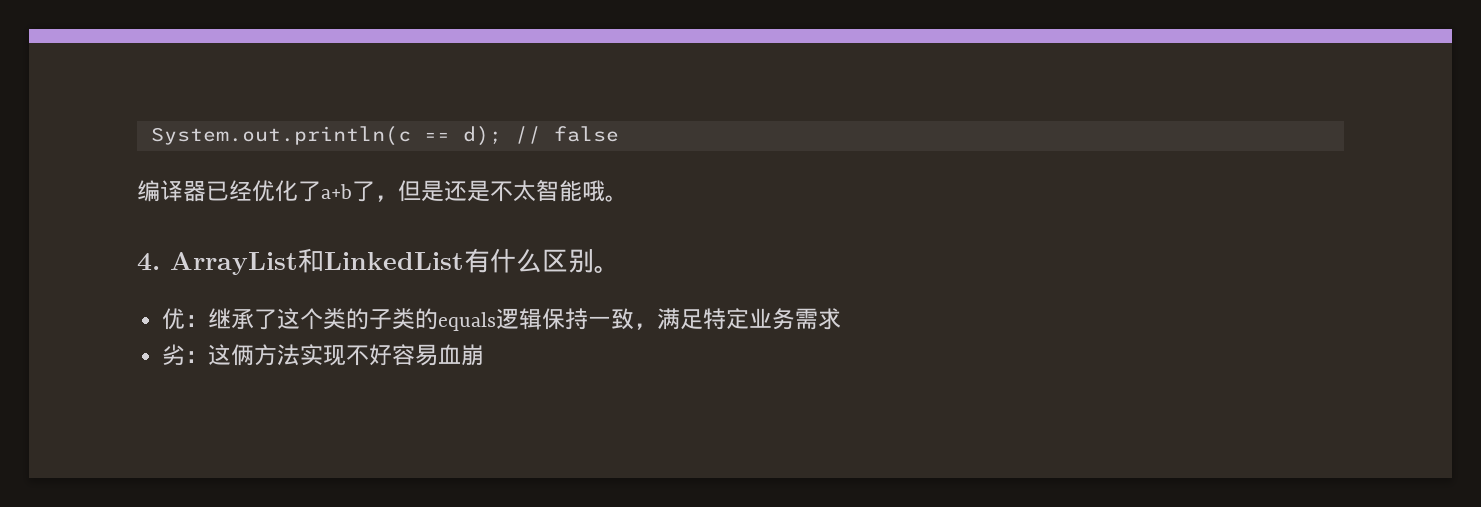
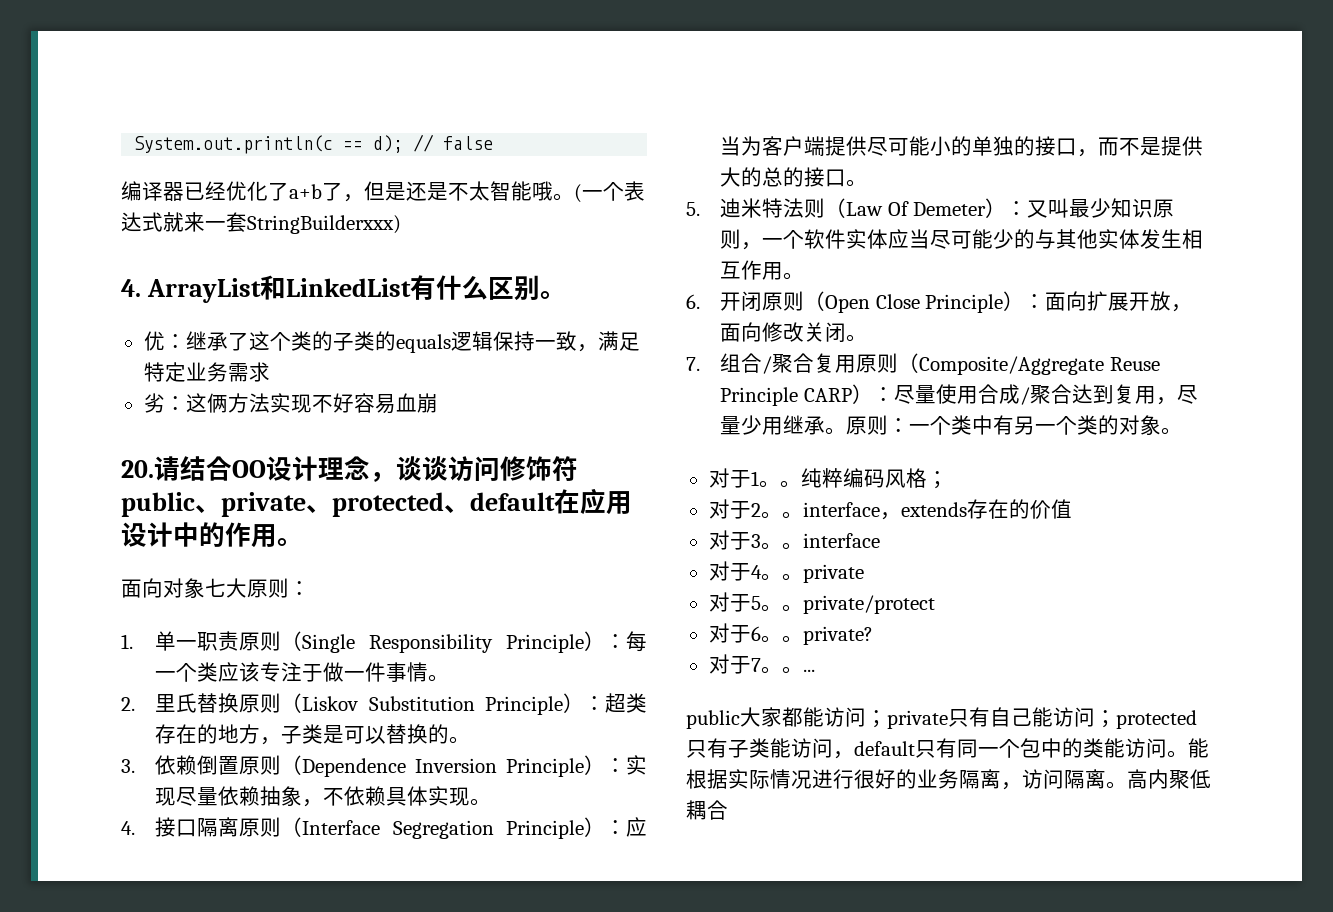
(628, 198) none -> [574,181,645,203] [121,212,401,234] (一个表达式就来一套StringBuilderxxx)
(485, 355) none -> [121,456,578,482] [121,488,632,517] [121,522,303,548] [121,578,310,598] [121,631,647,653] [155,662,450,682] [121,693,647,715] [155,724,471,745] [121,755,647,777] [155,786,492,807] [121,817,647,839] [720,136,1204,157] [720,167,868,187] [686,198,1175,218] [720,229,1204,250] [720,260,805,280] [686,291,1193,313] [720,322,868,343] [686,353,1160,375] [720,384,1198,406] [720,415,1183,435] [708,468,948,489] [708,499,1072,520] [708,530,880,550] [708,561,864,583] [708,592,935,614] [708,623,873,645] [708,654,815,674] [686,707,1197,729] [686,738,1209,759] [686,769,1211,790] [686,800,728,820] // 20.请结合OO设计理念，谈谈访问修饰符public、private、protected、default在应用设计中的作用。 // 面向对象七大原则： // 1.单一职责原则（Single Responsibility Principle）：每一个类应该专注于做一件事情。 // 2.里氏替换原则（Liskov Substitution Principle）：超类存在的地方，子类是可以替换的。 // 3.依赖倒置原则（Dependence Inversion Principle）：实现尽量依赖抽象，不依赖具体实现。 // 4.接口隔离原则（Interface Segregation Principle）：应当为客户端提供尽可能小的单独的接口，而不是提供大的总的接口。 // 5.迪米特法则（Law Of Demeter）：又叫最少知识原则，一个软件实体应当尽可能少的与其他实体发生相互作用。 // 6.开闭原则（Open Close Principle）：面向扩展开放，面向修改关闭。 // 7.组合/聚合复用原则（Composite/Aggregate Reuse Principle CARP）：尽量使用合成/聚合达到复用，尽量少用继承。原则：一个类中有另一个类的对象。 // 对于1。。纯粹编码风格； // 对于2。。interface，extends存在的价值 // 对于3。。interface // 对于4。。private // 对于5。。private/protect // 对于6。。private? // 对于7。。... // public大家都能访问；private只有自己能访问；protected只有子类能访问，default只有同一个包中的类能访问。能根据实际情况进行很好的业务隔离，访问隔离。高内聚低耦合

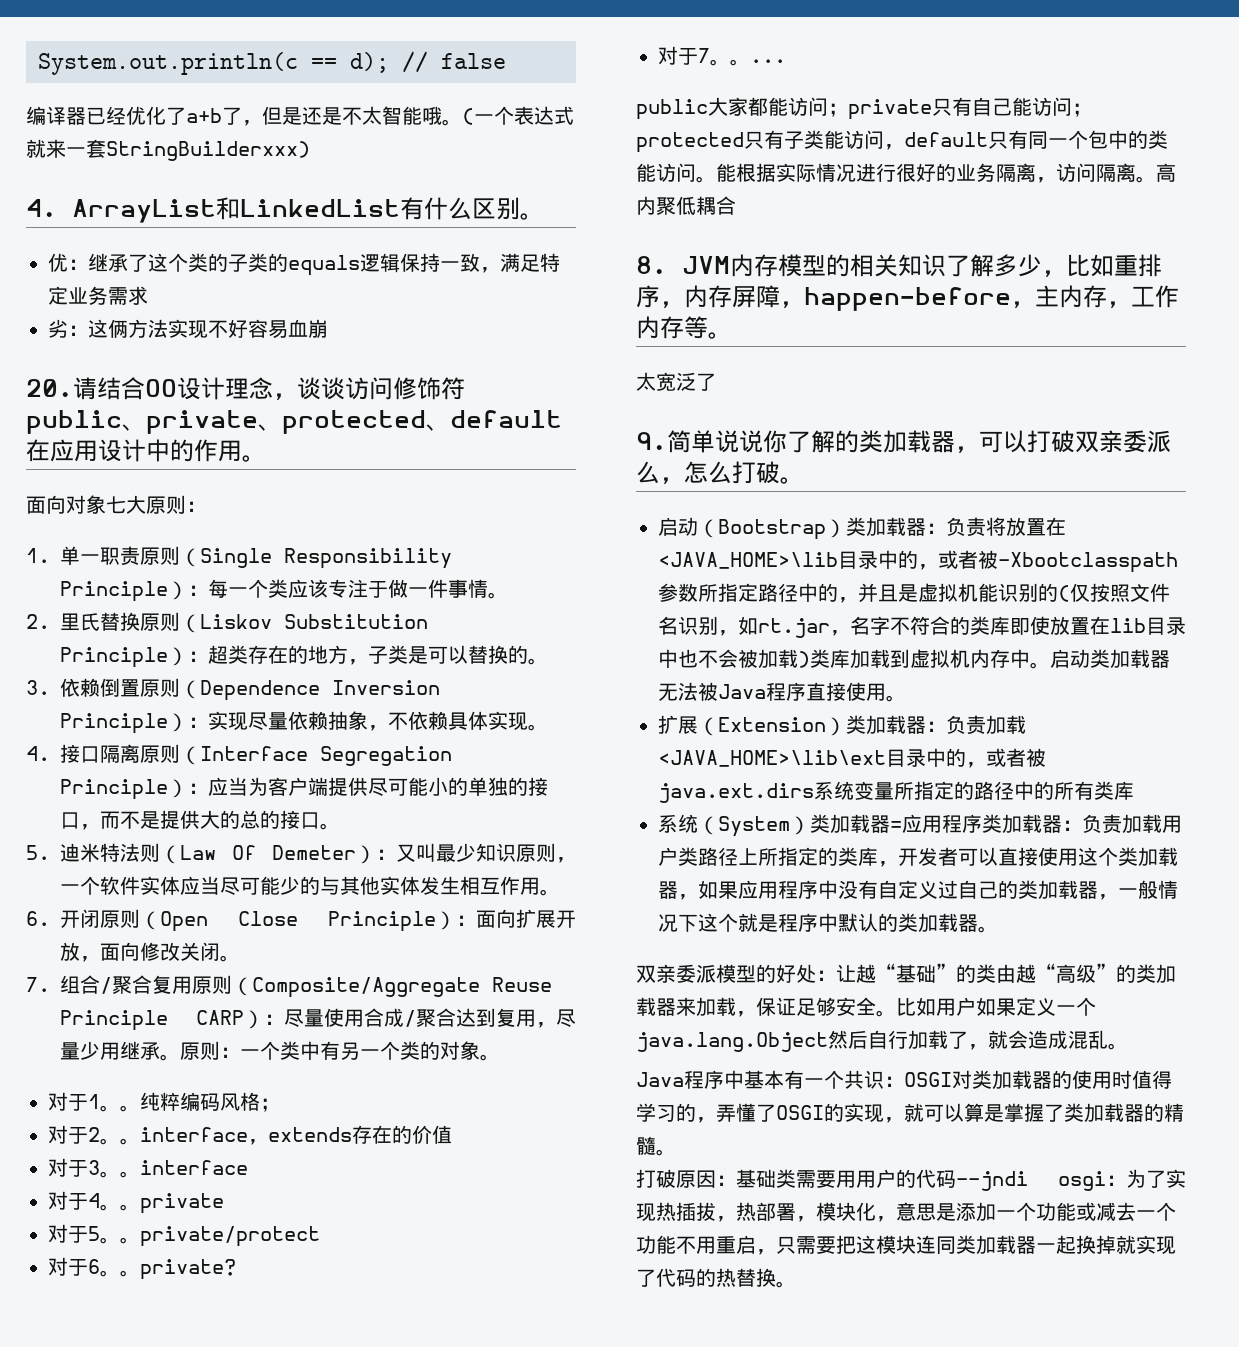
(728, 810) none -> [636,254,1162,277] [636,285,1179,311] [636,316,732,339] [636,372,716,391] [636,430,1171,453] [636,461,804,484] [658,517,1066,540] [658,550,1178,573] [658,583,1170,603] [658,616,1186,638] [658,649,1170,669] [658,682,906,702] [658,715,1026,736] [658,748,1046,768] [658,781,1134,803] [658,814,1182,837] [658,847,1178,867] [658,880,1178,900] [658,913,998,933] [636,963,1176,984] [636,997,1096,1017] [636,1030,1128,1052] [636,1070,1172,1090] [636,1103,1184,1123] [636,1136,676,1156] [636,1169,1186,1191] [636,1202,1176,1222] [636,1235,1176,1255] [636,1268,796,1288] // 8. JVM内存模型的相关知识了解多少，比如重排序，内存屏障，happen-before，主内存，工作内存等。 // 太宽泛了 // 9.简单说说你了解的类加载器，可以打破双亲委派么，怎么打破。 // 启动（Bootstrap）类加载器：负责将放置在<JAVA_HOME>\lib目录中的，或者被-Xbootclasspath参数所指定路径中的，并且是虚拟机能识别的(仅按照文件名识别，如rt.jar，名字不符合的类库即使放置在lib目录中也不会被加载)类库加载到虚拟机内存中。启动类加载器无法被Java程序直接使用。 // 扩展（Extension）类加载器：负责加载<JAVA_HOME>\lib\ext目录中的，或者被java.ext.dirs系统变量所指定的路径中的所有类库 // 系统（System）类加载器=应用程序类加载器：负责加载用户类路径上所指定的类库，开发者可以直接使用这个类加载器，如果应用程序中没有自定义过自己的类加载器，一般情况下这个就是程序中默认的类加载器。 // 双亲委派模型的好处：让越“基础”的类由越“高级”的类加载器来加载，保证足够安全。比如用户如果定义一个java.lang.Object然后自行加载了，就会造成混乱。 // Java程序中基本有一个共识：OSGI对类加载器的使用时值得学习的，弄懂了OSGI的实现，就可以算是掌握了类加载器的精髓。 // 打破原因：基础类需要用用户的代码--jndi osgi：为了实现热插拔，热部署，模块化，意思是添加一个功能或减去一个功能不用重启，只需要把这模块连同类加载器一起换掉就实现了代码的热替换。

